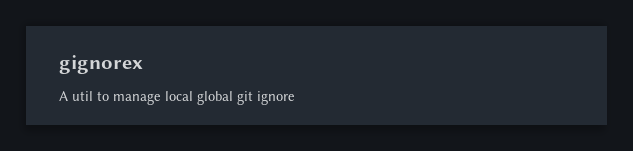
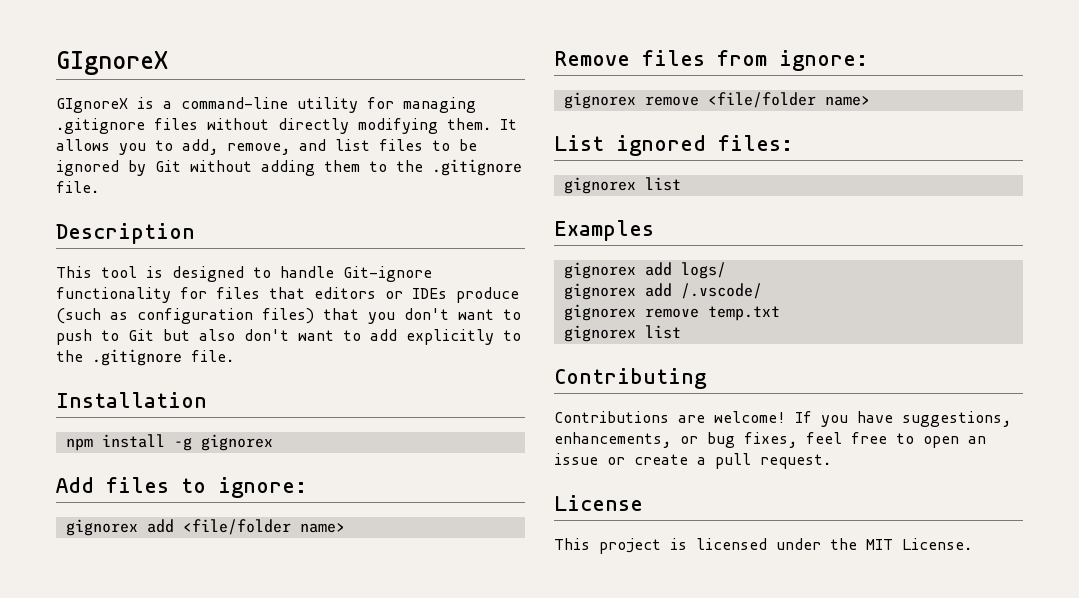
[59,55,143,74] [59,91,295,105] gignorex // A util to manage local global git ignore -> [56,51,168,75] [56,97,476,113] [56,118,517,134] [56,139,477,155] [56,159,522,176] [56,181,99,193] [56,223,195,244] [56,266,432,282] [56,287,519,303] [56,308,521,324] [56,329,521,345] [56,349,234,366] [56,392,207,408] [65,434,273,451] [56,477,307,498] [65,519,345,536] [554,50,868,71] [563,92,870,109] [554,135,793,156] [563,177,681,194] [554,220,654,241] [563,262,726,279] [563,283,762,300] [563,304,780,321] [563,325,681,342] [554,368,707,389] [554,411,1011,427] [554,432,986,448] [554,453,831,469] [554,495,643,511] [554,538,972,554] GIgnoreX // GIgnoreX is a command-line utility for managing .gitignore files without directly modifying them. It allows you to add, remove, and list files to be ignored by Git without adding them to the .gitignore file. // Description // This tool is designed to handle Git-ignore functionality for files that editors or IDEs produce (such as configuration files) that you don't want to push to Git but also don't want to add explicitly to the .gitignore file. // Installation // npm install -g gignorex // Add files to ignore: // gignorex add <file/folder name> // Remove files from ignore: // gignorex remove <file/folder name> // List ignored files: // gignorex list // Examples // gignorex add logs/ // gignorex add /.vscode/ // gignorex remove temp.txt // gignorex list // Contributing // Contributions are welcome! If you have suggestions, enhancements, or bug fixes, feel free to open an issue or create a pull request. // License // This project is licensed under the MIT License.

